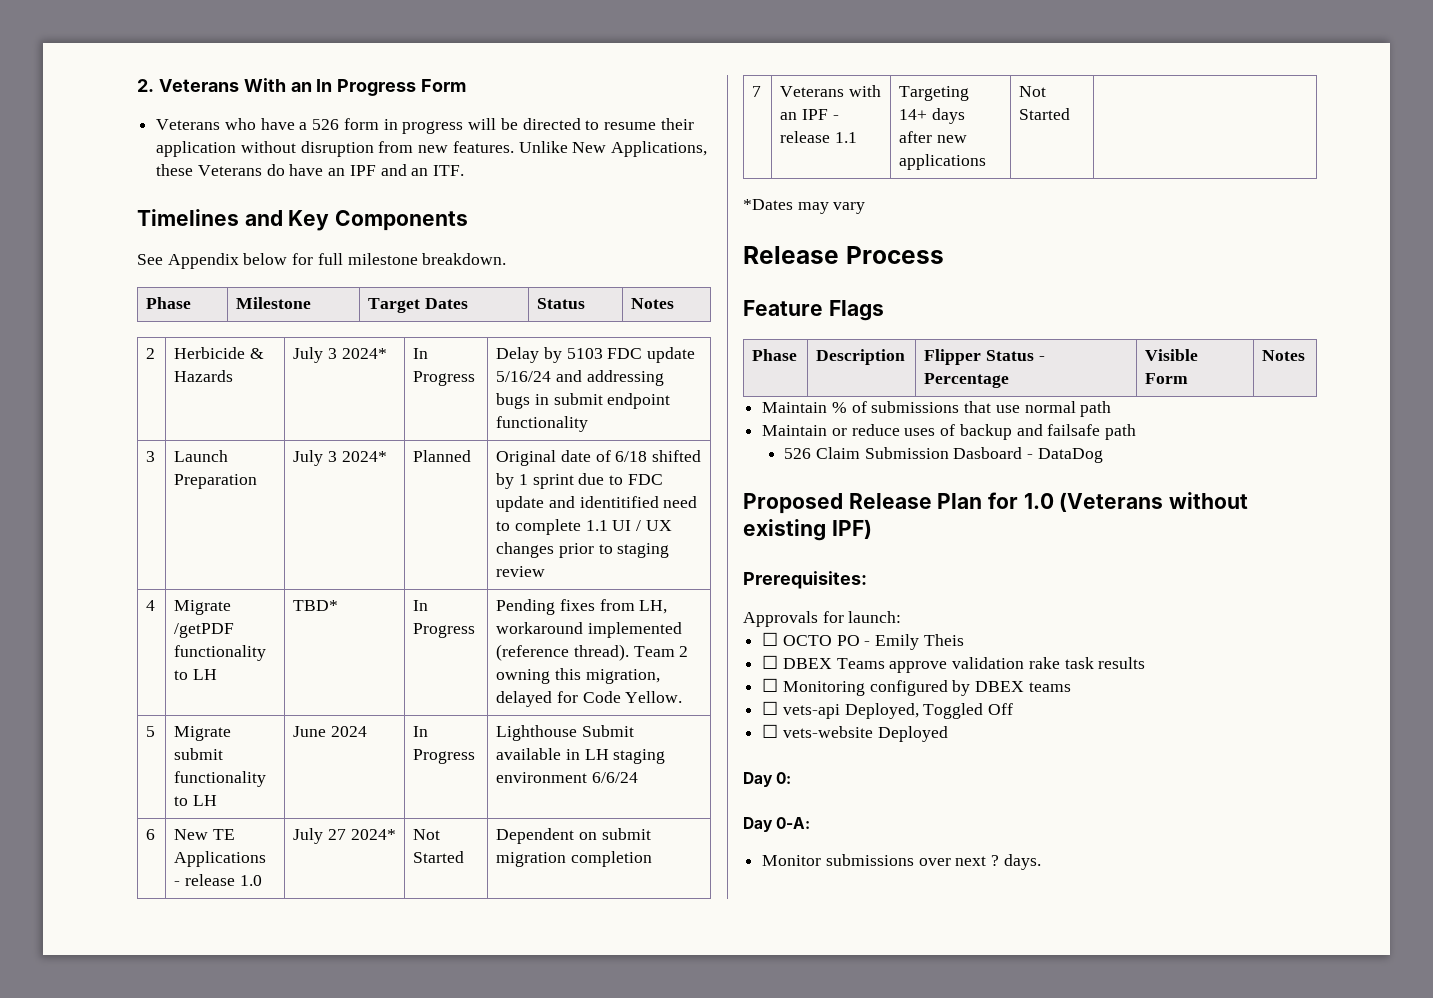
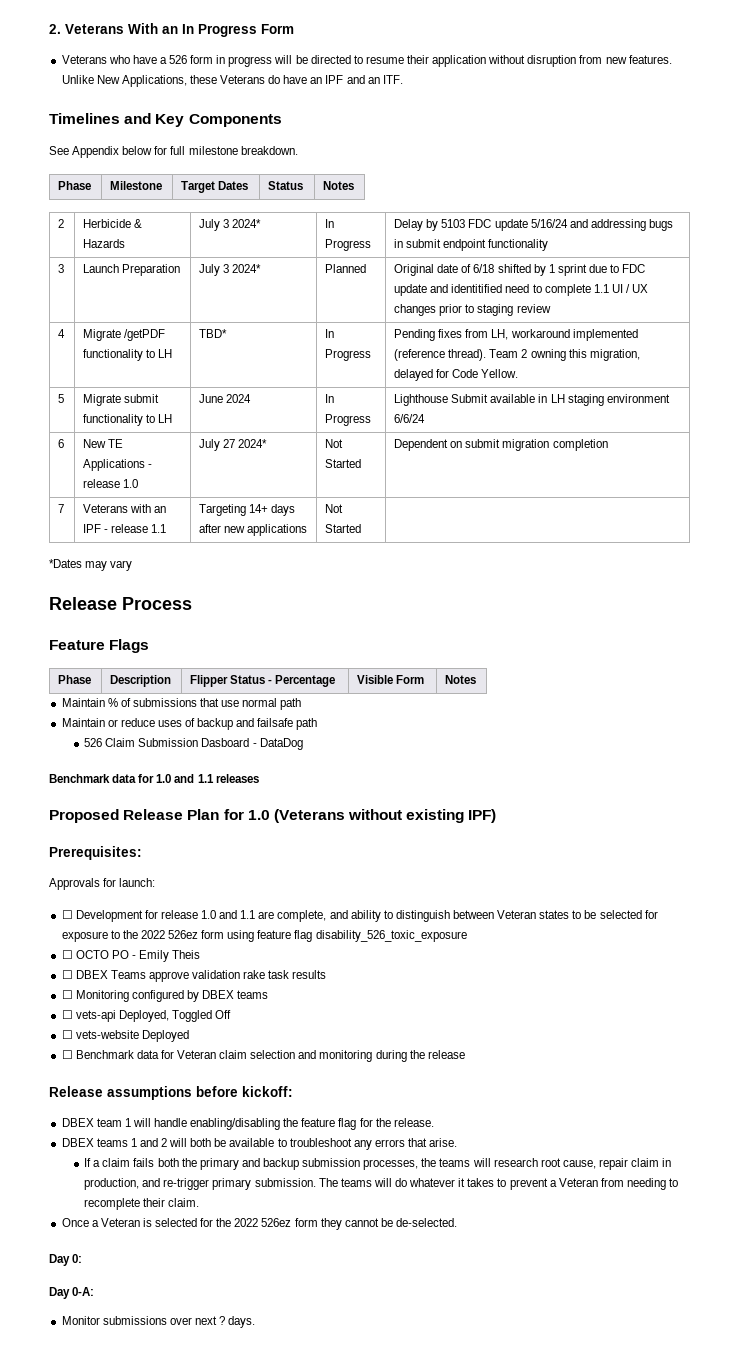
(1103, 455) none -> [49,774,259,783] // Benchmark data for 1.0 and 1.1 releases
(902, 617) none -> [61,910,658,922] [61,930,467,942] // ☐ Development for release 1.0 and 1.1 are complete, and ability to distinguish between Veteran states to be selected for exposure to the 2022 526ez form using feature flag disability_526_toxic_exposure
(948, 734) none -> [61,1050,465,1062] [49,1086,293,1100] [61,1118,434,1130] [61,1138,458,1150] [84,1158,672,1170] [84,1178,679,1190] [84,1198,200,1210] [61,1218,458,1230] // ☐ Benchmark data for Veteran claim selection and monitoring during the release // Release assumptions before kickoff: // DBEX team 1 will handle enabling/disabling the feature flag for the release. // DBEX teams 1 and 2 will both be available to troubleshoot any errors that arise. // If a claim fails both the primary and backup submission processes, the teams will research root cause, repair claim in production, and re-trigger primary submission. The teams will do whatever it takes to prevent a Veteran from needing to recomplete their claim. // Once a Veteran is selected for the 2022 526ez form they cannot be de-selected.

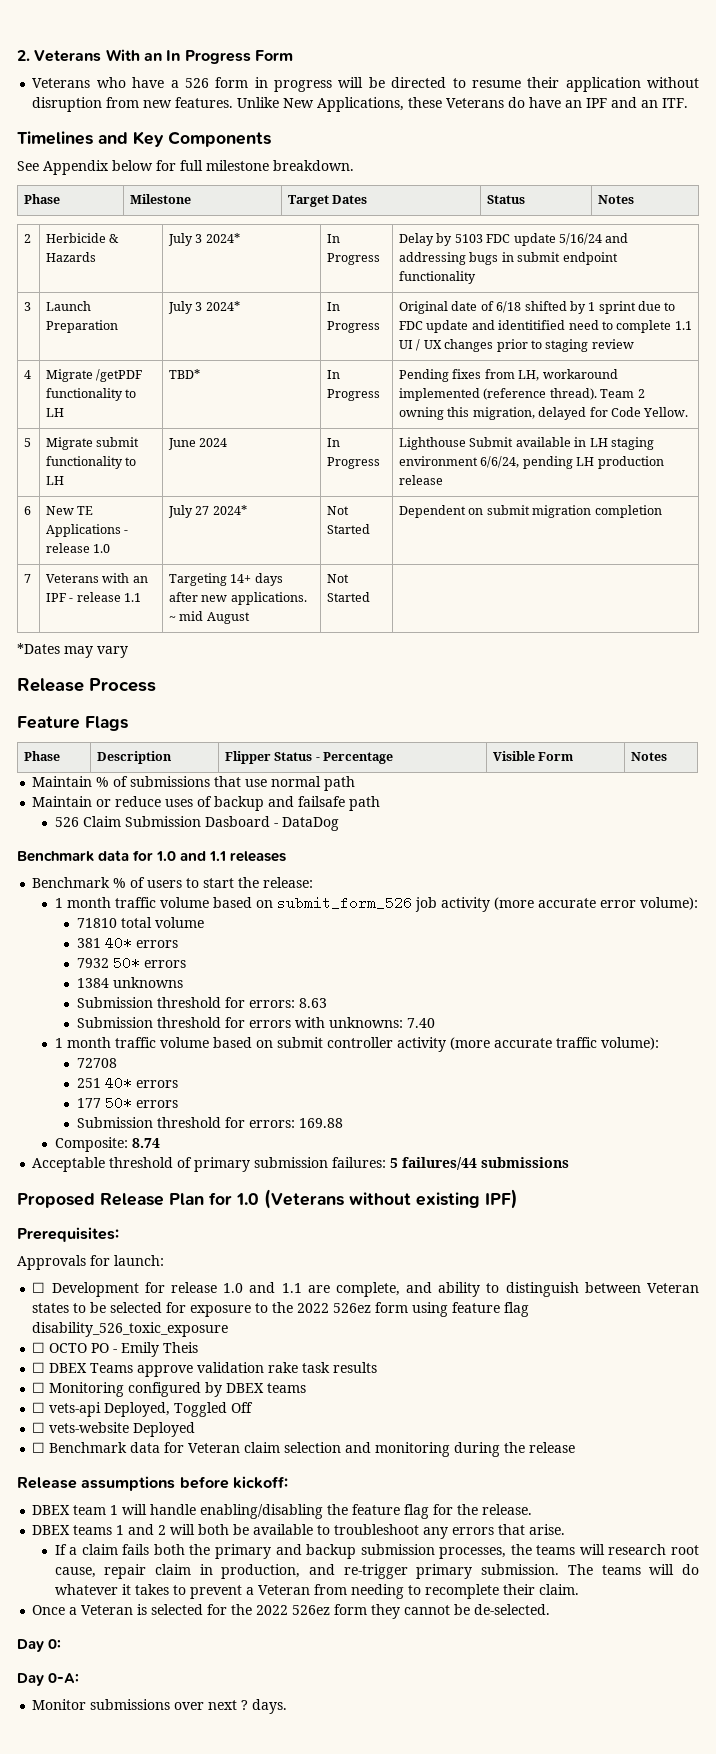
[325,264,367,273] Planned -> [327,302,341,311] [327,321,381,333] In Progress
[394,414,426,423] 6/6/24 -> [480,456,664,469] [399,475,444,485] 6/6/24, pending LH production release
[247,524,308,536] applications -> [230,592,307,605] [169,611,250,624] applications. ~ mid August
(259, 778) none -> [32,877,314,888] [54,896,698,912] [76,917,204,928] [76,936,178,950] [76,956,186,970] [76,977,183,988] [76,997,327,1008] [76,1017,435,1028] [54,1037,659,1052] [76,1058,117,1068] [76,1076,178,1090] [76,1096,178,1110] [76,1117,343,1128] [54,1137,160,1152] [32,1157,570,1172] // Benchmark % of users to start the release: // 1 month traffic volume based on submit_form_526 job activity (more accurate error volume): // 71810 total volume // 381 40* errors // 7932 50* errors // 1384 unknowns // Submission threshold for errors: 8.63 // Submission threshold for errors with unknowns: 7.40 // 1 month traffic volume based on submit controller activity (more accurate traffic volume): // 72708 // 251 40* errors // 177 50* errors // Submission threshold for errors: 169.88 // Composite: 8.74 // Acceptable threshold of primary submission failures: 5 failures/44 submissions

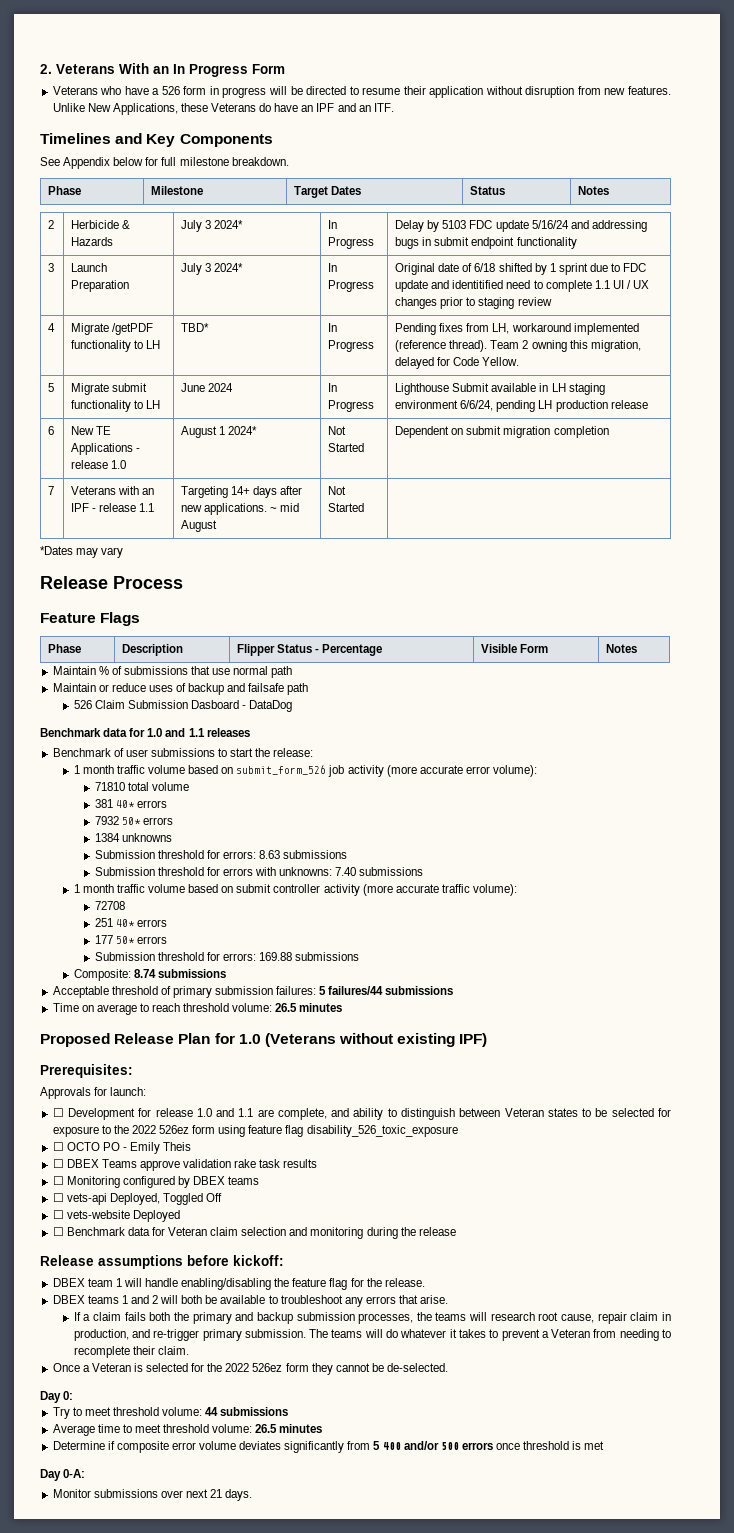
[168,505,210,518] July 27 -> [181,426,226,438] August 1
[113,877,183,888] % of users -> [113,748,215,757] of user submissions
(327, 1003) none -> [283,850,348,859] submissions
(435, 1023) none -> [359,867,424,876] submissions
(343, 1123) none -> [295,952,360,961] submissions
(160, 1143) none -> [157,969,226,978] submissions
(570, 1162) none -> [52,1003,343,1015] // Time on average to reach threshold volume: 26.5 minutes
(62, 1644) none -> [52,1407,289,1419] [52,1424,323,1436] [52,1441,605,1453] // Try to meet threshold volume: 44 submissions // Average time to meet threshold volume: 26.5 minutes // Determine if composite error volume deviates significantly from 5 400 and/or 500 errors once threshold is met
[241,1700,249,1710] ? -> [210,1489,223,1498] 21

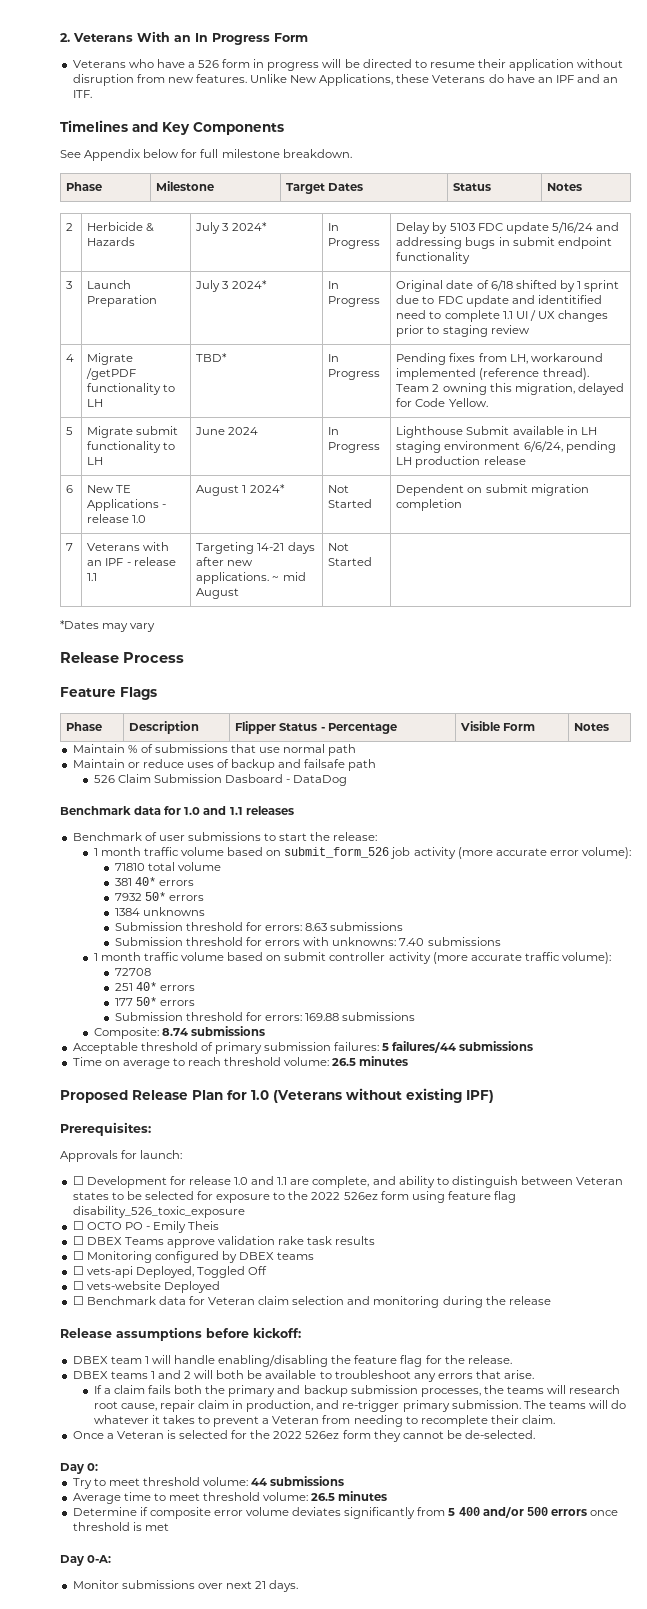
[231,486,251,495] 14+ -> [257,543,285,551] 14-21

